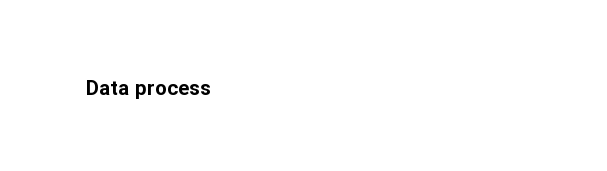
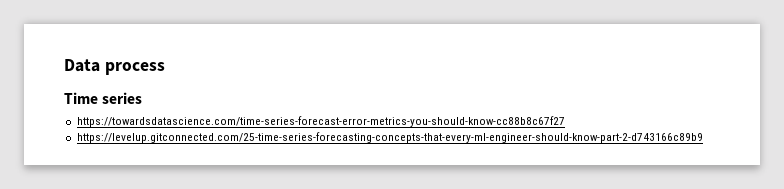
(211, 91) none -> [64,92,143,104] [76,116,565,127] [76,132,703,143] // Time series // https://towardsdatascience.com/time-series-forecast-error-metrics-you-should-know-cc88b8c67f27 // https://levelup.gitconnected.com/25-time-series-forecasting-concepts-that-every-ml-engineer-should-know-part-2-d743166c89b9

